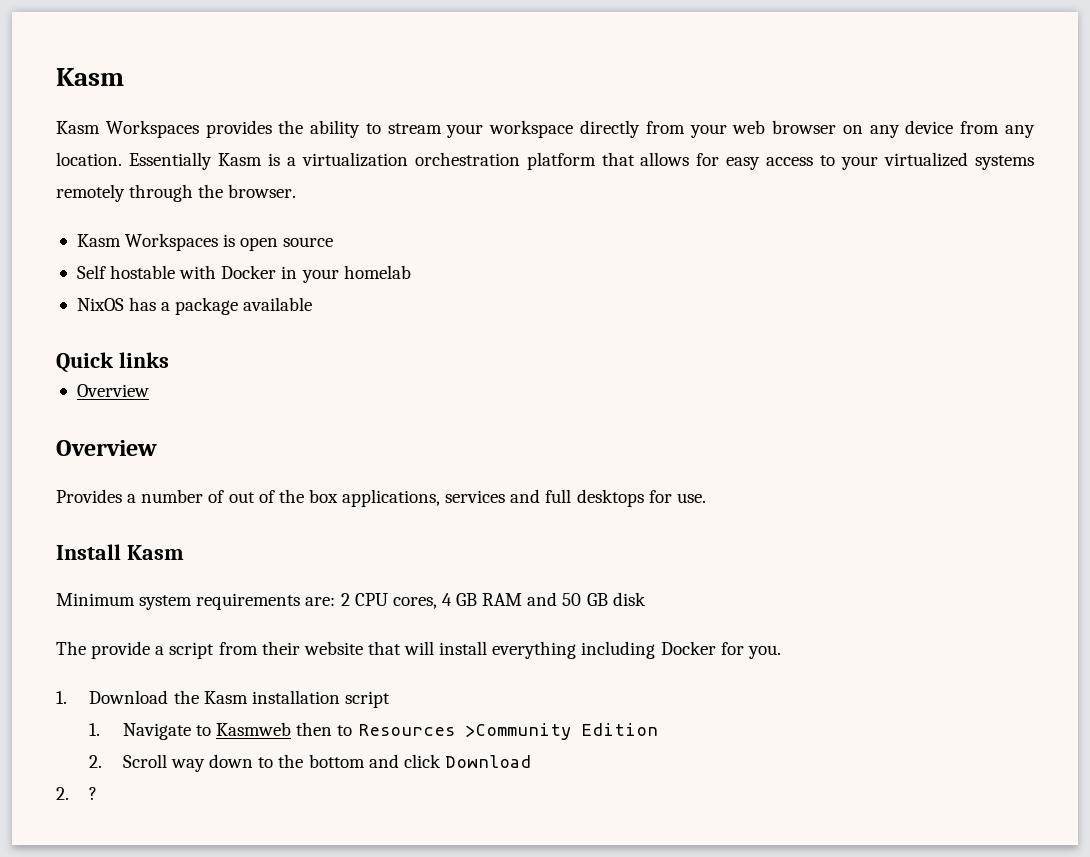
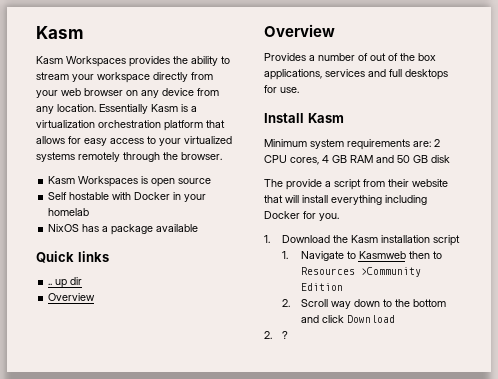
(169, 360) none -> [48,277,83,288] // .. up dir

